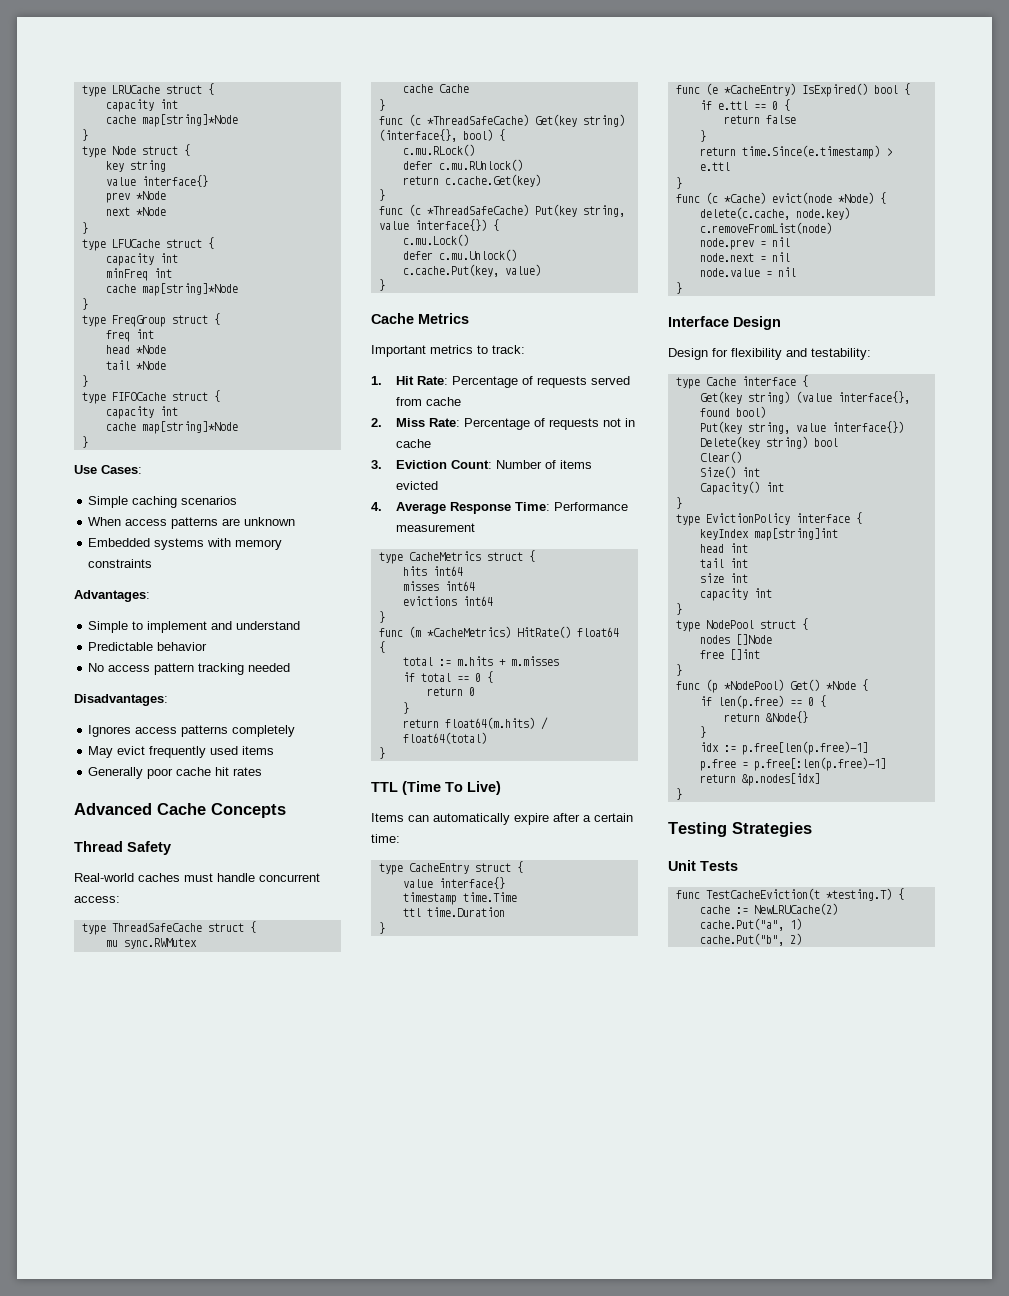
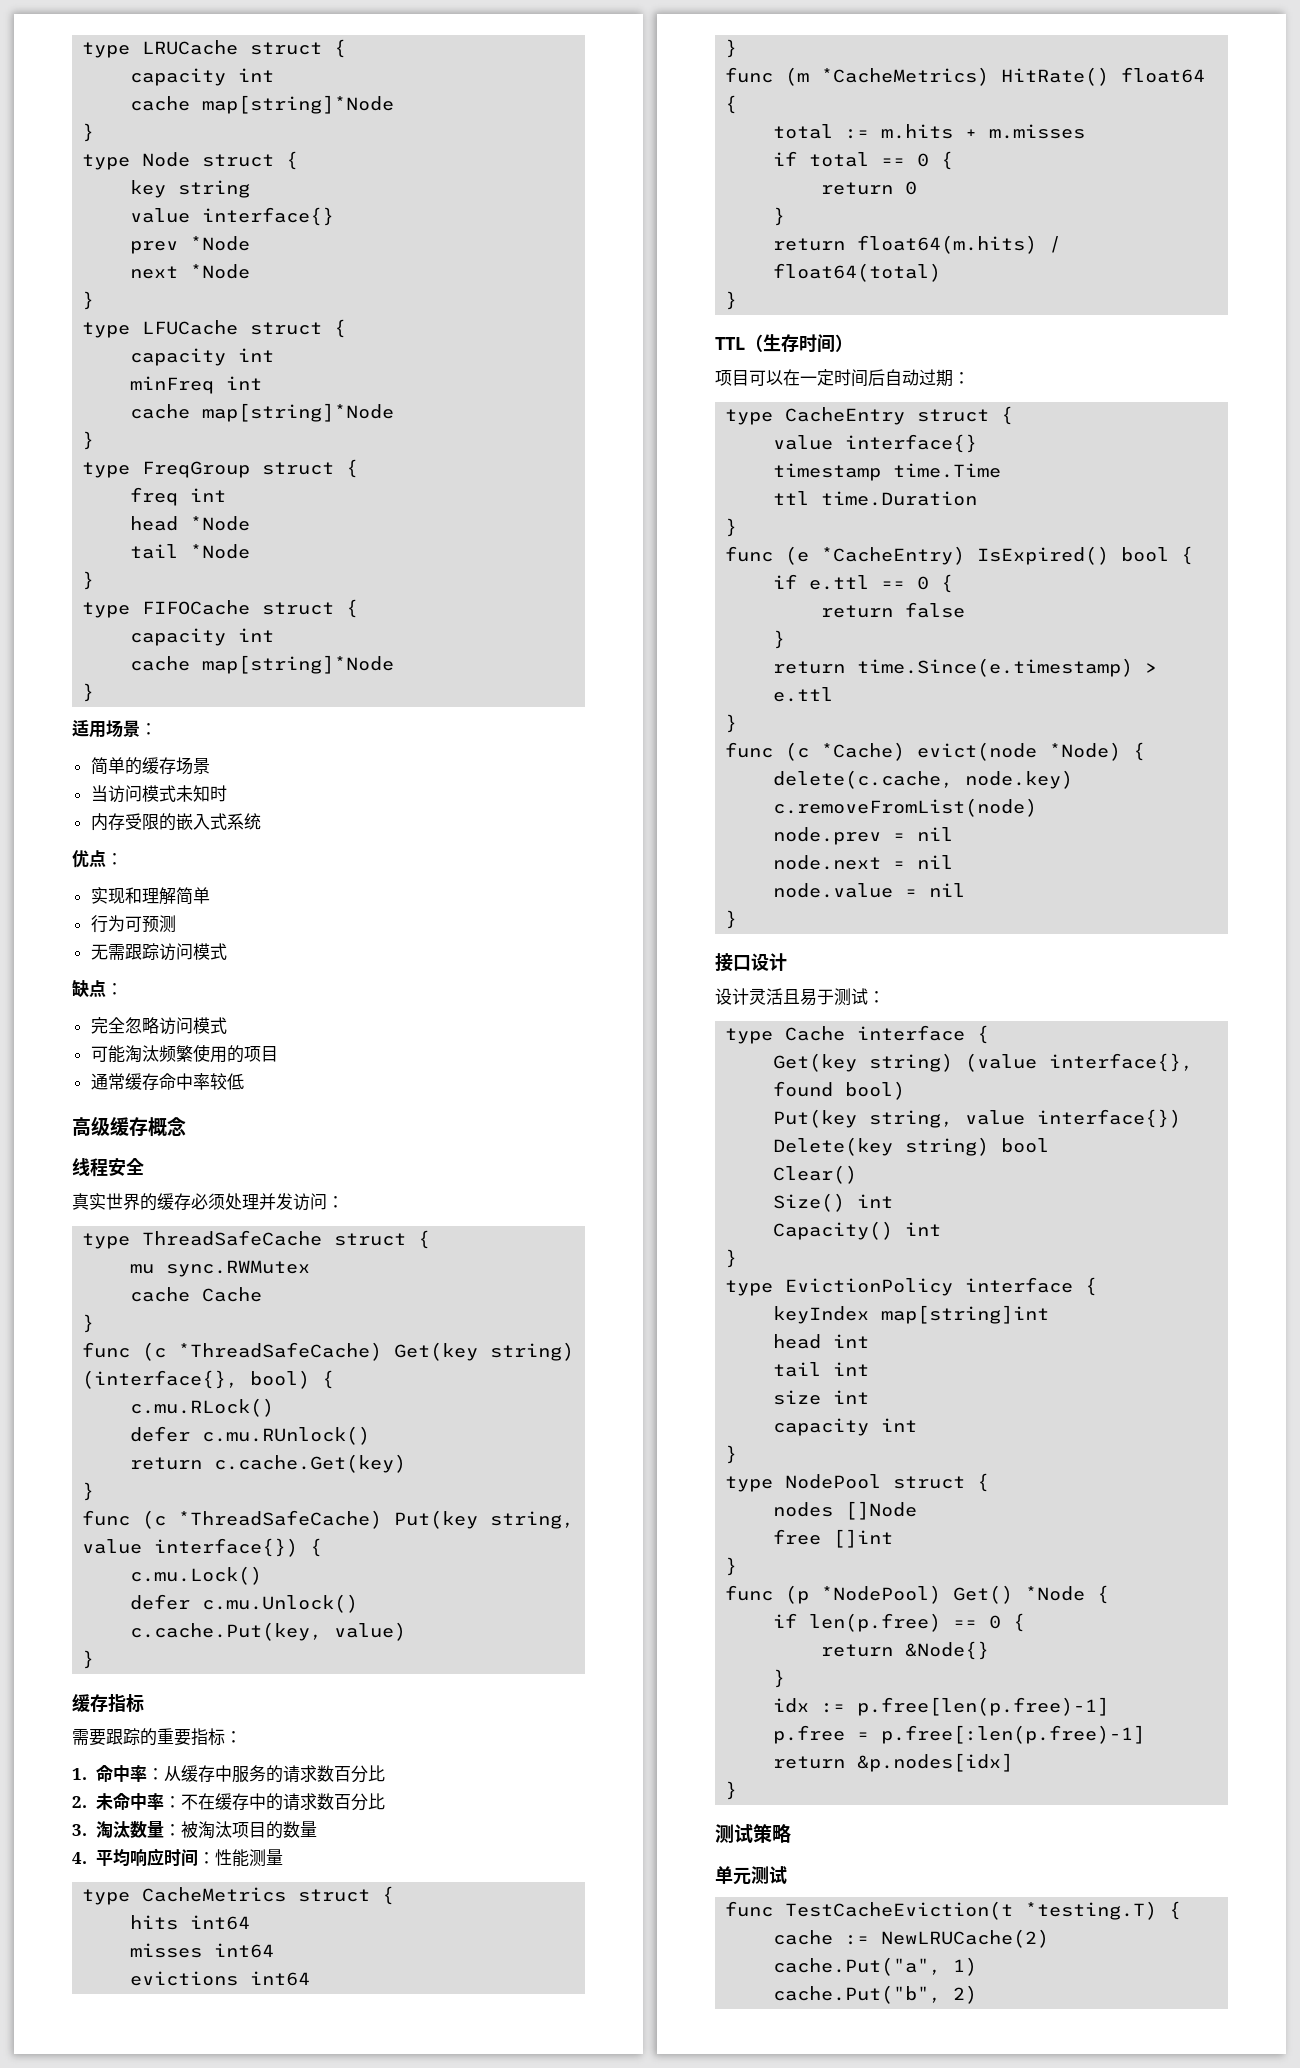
[74,465,142,474] [88,496,238,508] [88,517,296,529] [88,538,283,550] [88,559,153,568] [74,590,150,602] [88,621,301,633] [88,642,208,651] [88,663,291,675] [74,694,168,706] [88,725,296,737] [88,746,275,758] [88,767,263,779] [74,803,286,818] [74,841,171,855] [74,873,320,882] [74,896,120,903] Use Cases: // Simple caching scenarios // When access patterns are unknown // Embedded systems with memory constraints // Advantages: // Simple to implement and understand // Predictable behavior // No access pattern tracking needed // Disadvantages: // Ignores access patterns completely // May evict frequently used items // Generally poor cache hit rates // Advanced Cache Concepts // Thread Safety // Real-world caches must handle concurrent access: -> [72,720,157,738] [90,757,210,775] [90,785,227,803] [90,813,261,831] [72,850,123,868] [90,887,210,905] [90,915,176,933] [90,943,227,961] [72,980,123,998] [90,1017,227,1035] [90,1044,278,1063] [90,1073,244,1090] [72,1116,186,1137] [72,1158,144,1177] [72,1193,344,1211] 适用场景： // 简单的缓存场景 // 当访问模式未知时 // 内存受限的嵌入式系统 // 优点： // 实现和理解简单 // 行为可预测 // 无需跟踪访问模式 // 缺点： // 完全忽略访问模式 // 可能淘汰频繁使用的项目 // 通常缓存命中率较低 // 高级缓存概念 // 线程安全 // 真实世界的缓存必须处理并发访问：
[371,313,469,324] [371,345,525,357] [371,376,631,388] [396,397,462,406] [371,418,636,430] [396,439,432,448] [371,460,593,469] [396,481,439,490] [371,502,629,514] [396,523,476,532] Cache Metrics // Important metrics to track: // 1. Hit Rate: Percentage of requests served from cache // 2. Miss Rate: Percentage of requests not in cache // 3. Eviction Count: Number of items evicted // 4. Average Response Time: Performance measurement -> [72,1693,144,1712] [72,1728,242,1746] [72,1765,385,1783] [72,1793,385,1811] [72,1821,317,1839] [72,1848,283,1867] 缓存指标 // 需要跟踪的重要指标： // 1.命中率：从缓存中服务的请求数百分比 // 2.未命中率：不在缓存中的请求数百分比 // 3.淘汰数量：被淘汰项目的数量 // 4.平均响应时间：性能测量
[402,781,501,795] [371,813,633,825] [371,834,400,843] (Time To Live) // Items can automatically expire after a certain time: -> [745,334,853,353] [715,369,970,387] （生存时间） // 项目可以在一定时间后自动过期：
[668,316,781,330] [668,348,871,360] Interface Design // Design for flexibility and testability: -> [715,953,787,972] [715,988,885,1006] 接口设计 // 设计灵活且易于测试：
[668,822,812,837] [668,860,738,871] Testing Strategies // Unit Tests -> [715,1824,791,1843] [715,1866,787,1885] 测试策略 // 单元测试

